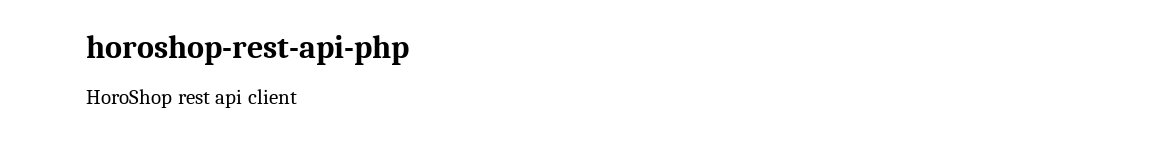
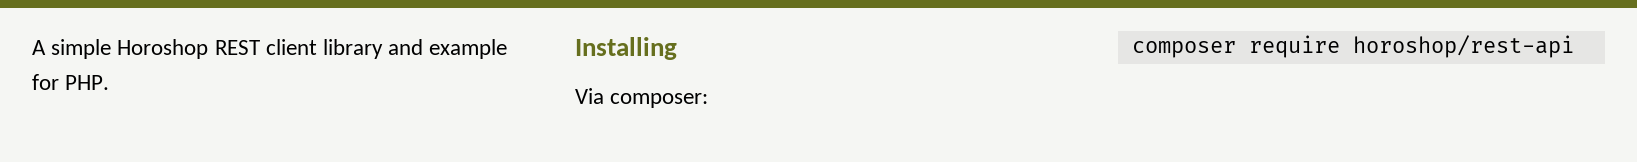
[86,35,409,65] [86,89,297,108] horoshop-rest-api-php // HoroShop rest api client -> [32,39,508,59] [32,74,110,90] [575,37,677,60] [575,88,709,108] [1131,35,1574,58] A simple Horoshop REST client library and example for PHP. // Installing // Via composer: // composer require horoshop/rest-api

